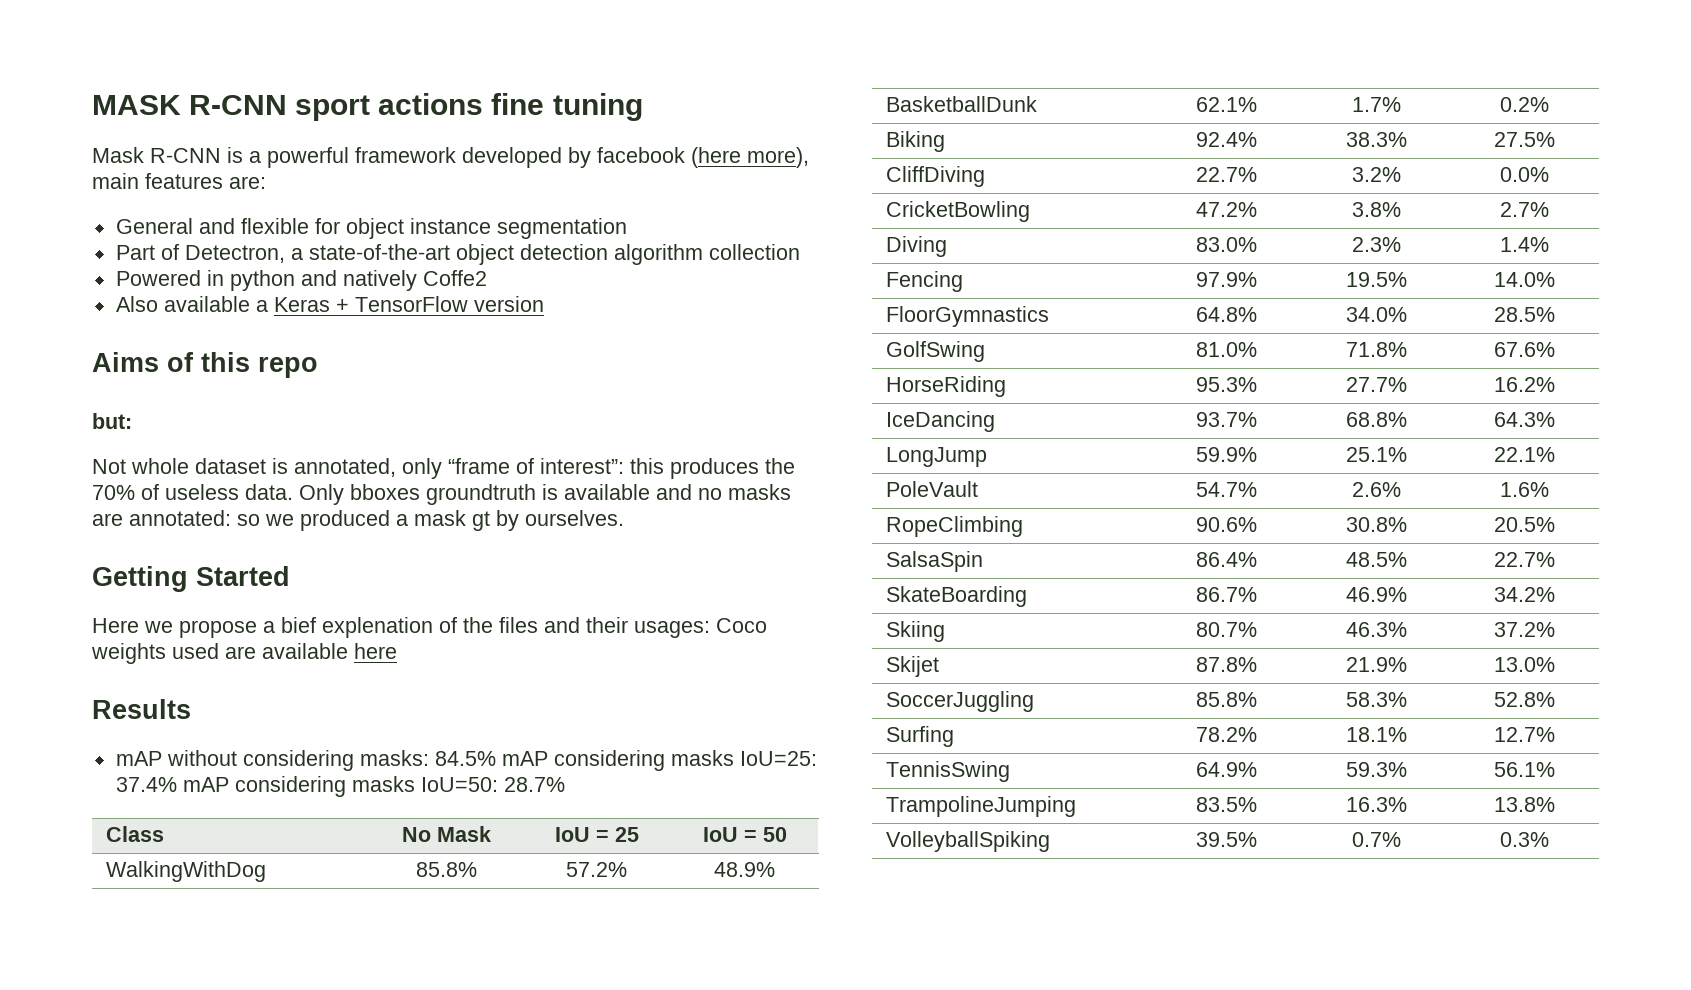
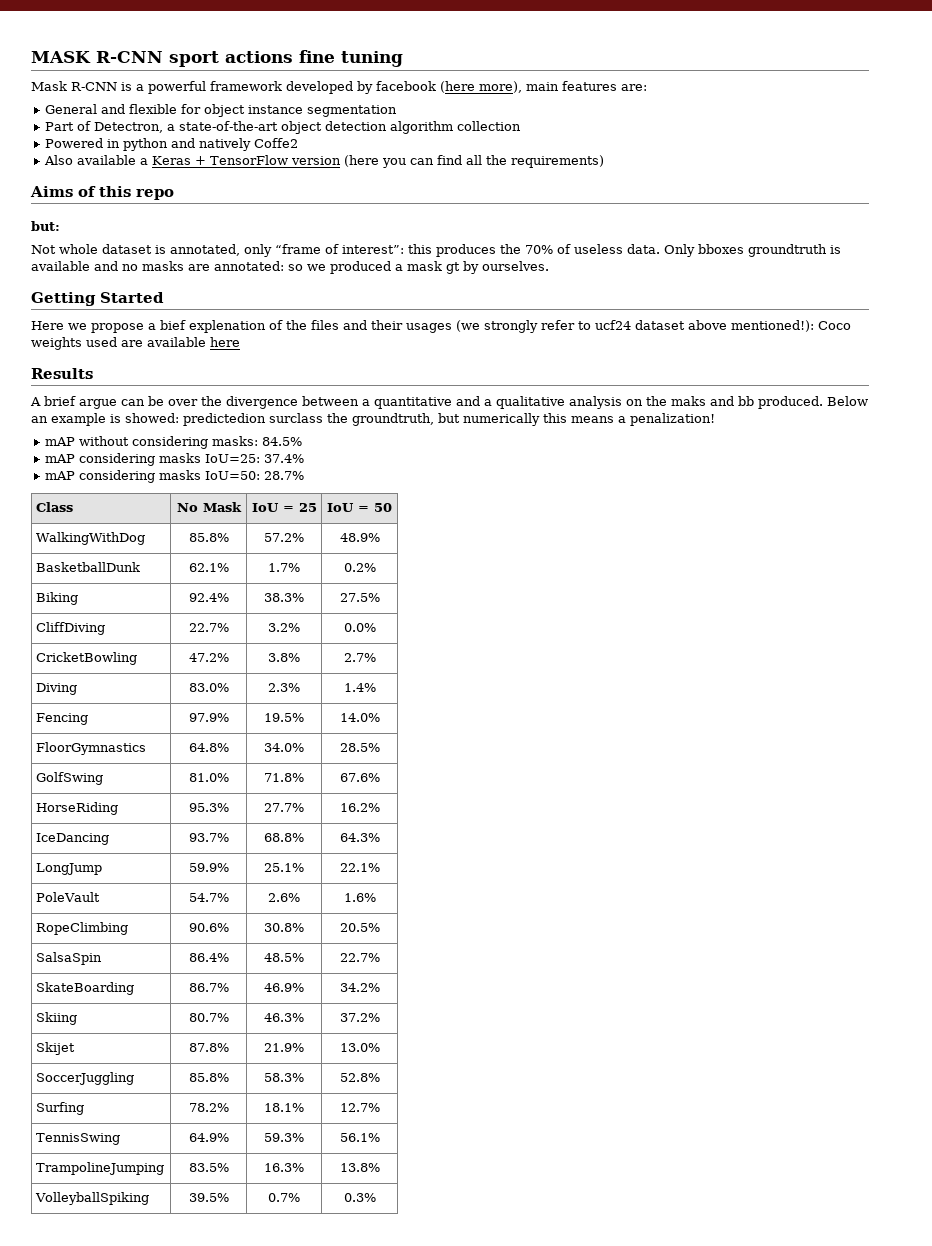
(544, 304) none -> [344,155,605,168] (here you can find all the requirements)
[634,621,710,638] usages: -> [406,320,814,333] usages (we strongly refer to ucf24 dataset above mentioned!):
(191, 709) none -> [30,396,868,409] [31,413,715,426] // A brief argue can be over the divergence between a quantitative and a qualitative analysis on the maks and bb produced. Below an example is showed: predictedion surclass the groundtruth, but numerically this means a penalization!
(496, 758) none -> (303, 441) //
(177, 784) none -> (305, 458) //

